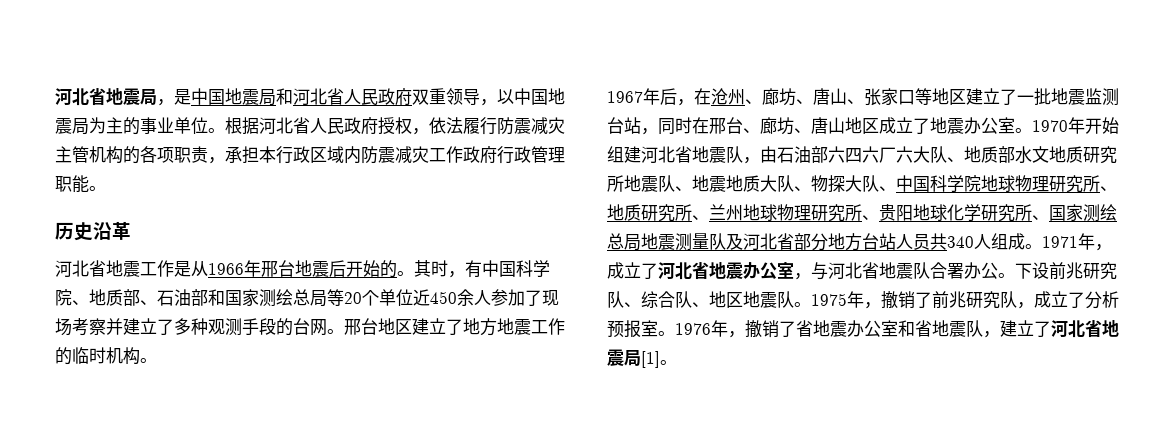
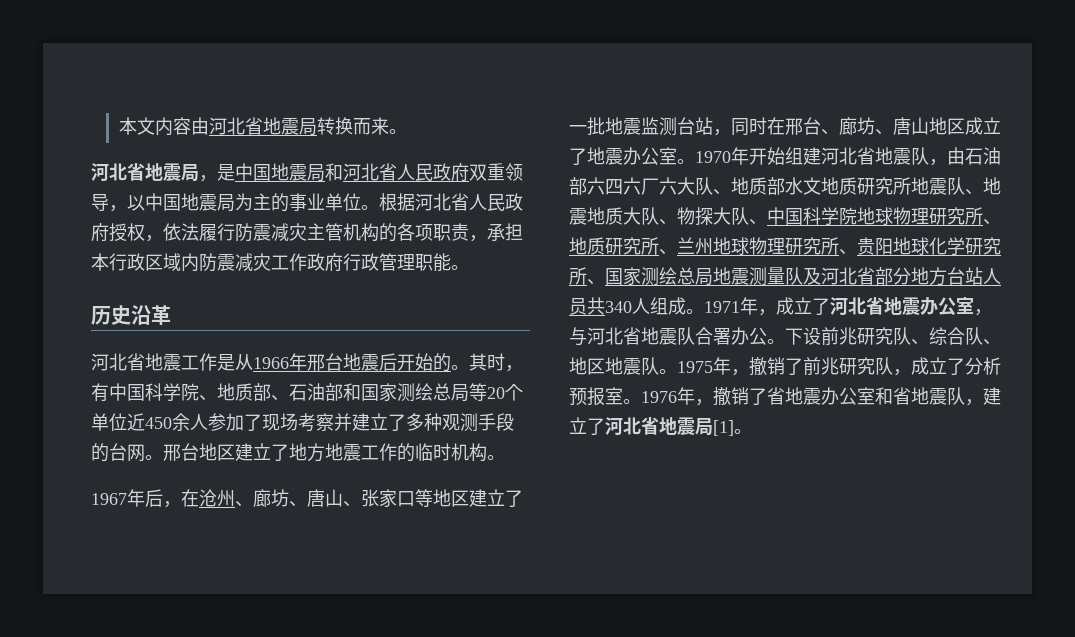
(55, 96) none -> [118,117,407,136] 本文内容由河北省地震局转换而来。 //

